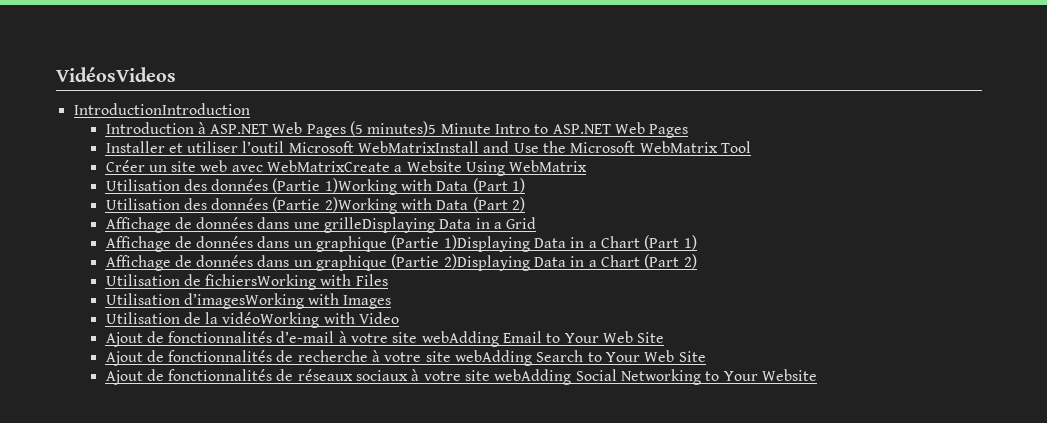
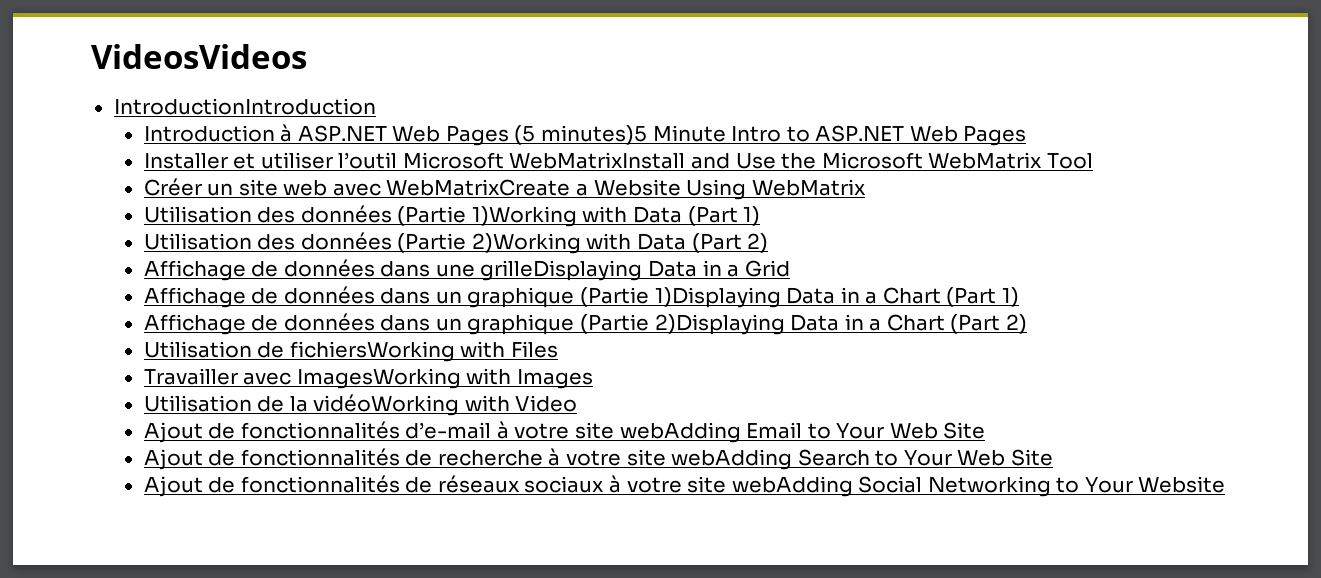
[56,67,176,82] VidéosVideos -> [91,44,307,69] VideosVideos
[105,293,304,309] Utilisation d’imagesWorking -> [143,368,461,389] Travailler avec ImagesWorking

